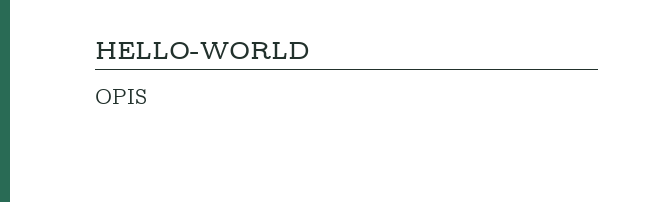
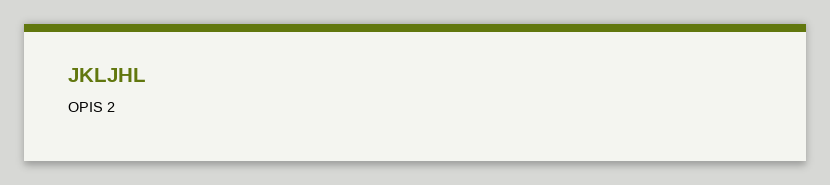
[95,42,310,59] HELLO-WORLD -> [68,68,146,82] JKLJHL
(147, 96) none -> [107,102,115,112] 2

